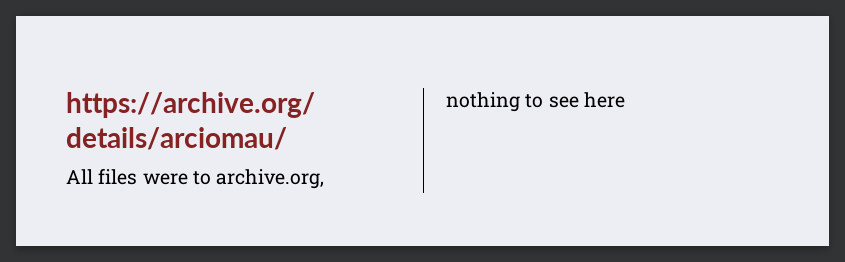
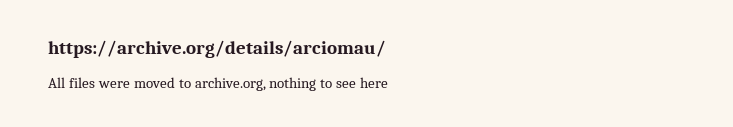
(188, 179) none -> [133,77,175,88] moved

